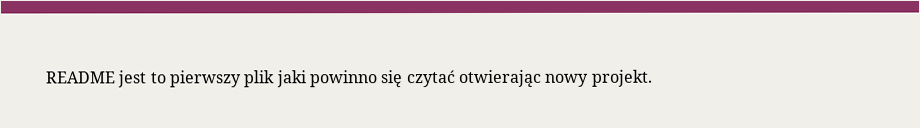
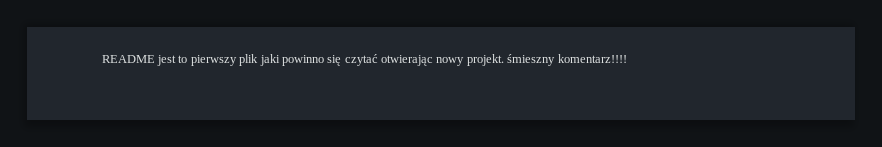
(653, 78) none -> [507,54,627,66] śmieszny komentarz!!!!

